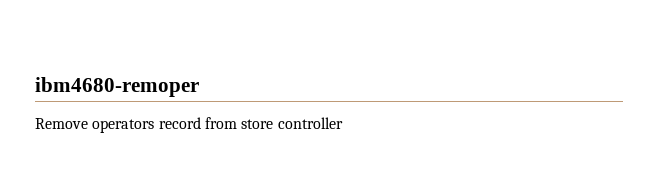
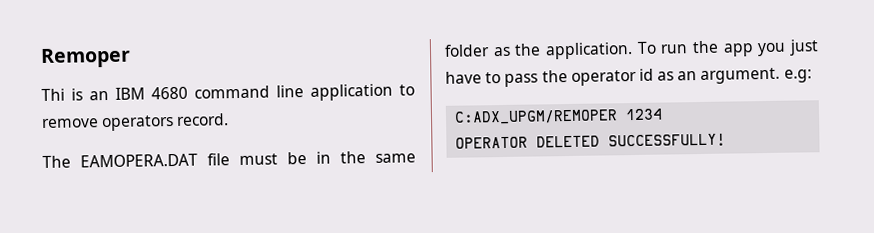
[35,77,199,97] [35,117,343,133] ibm4680-remoper // Remove operators record from store controller -> [40,47,131,69] [41,83,415,102] [41,113,230,132] [42,151,416,168] [444,39,819,60] [445,67,812,87] [454,108,664,125] [455,133,727,149] Remoper // Thi is an IBM 4680 command line application to remove operators record. // The EAMOPERA.DAT file must be in the same folder as the application. To run the app you just have to pass the operator id as an argument. e.g: // C:ADX_UPGM/REMOPER 1234 // OPERATOR DELETED SUCCESSFULLY!

